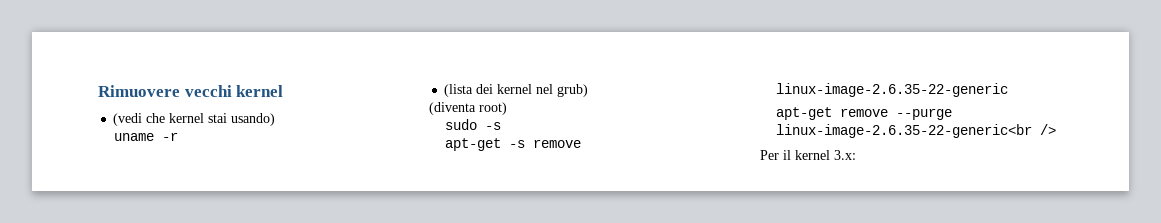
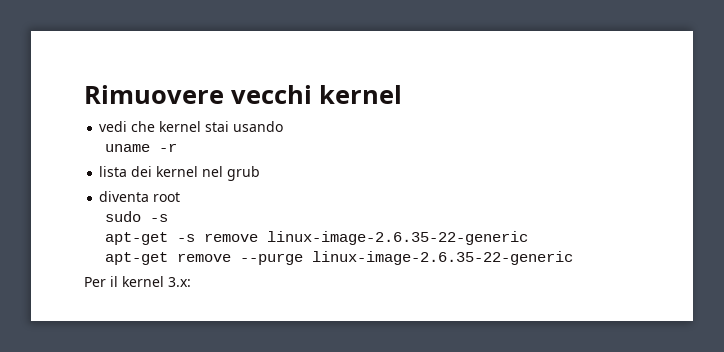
[113,113,143,126] (vedi -> [99,121,128,132] vedi
[231,113,276,126] usando) -> [233,121,284,132] usando
[444,84,474,97] (lista -> [99,166,128,177] lista
[557,84,589,97] [429,102,507,115] grub) // (diventa root) -> [227,166,261,181] [99,191,181,202] grub // diventa root
[776,124,1057,138] linux-image-2.6.35-22-generic<br /> -> [311,251,573,265] linux-image-2.6.35-22-generic

